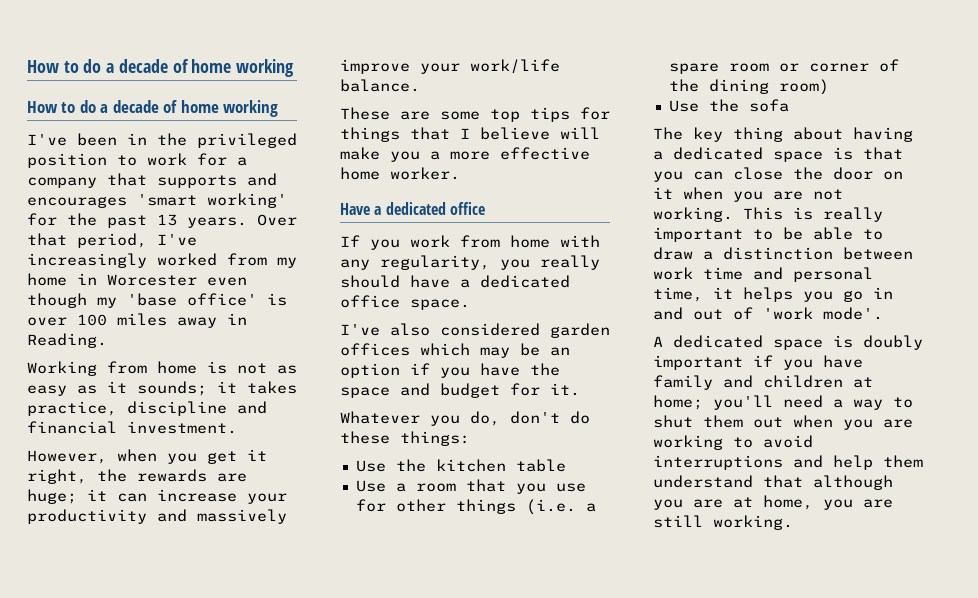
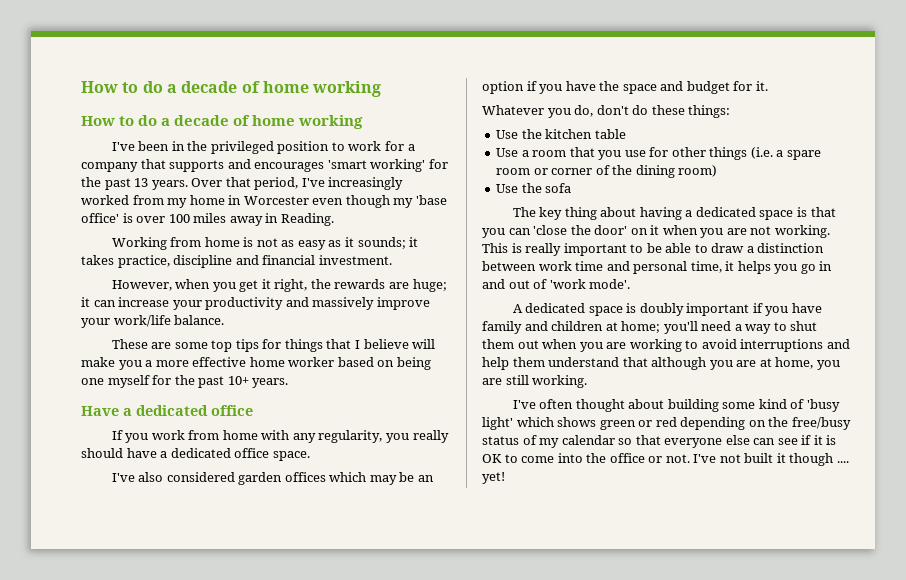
[390,167,460,180] worker. -> [288,357,431,370] [81,375,289,388] worker based on being one myself for the past 10+ years.
[733,167,873,180] close the door -> [533,225,628,235] 'close the door'
(793, 522) none -> [512,399,840,412] [482,417,851,430] [482,435,837,448] [482,453,849,466] [482,472,505,484] // I've often thought about building some kind of 'busy light' which shows green or red depending on the free/busy status of my calendar so that everyone else can see if it is OK to come into the office or not. I've not built it though .... yet!

